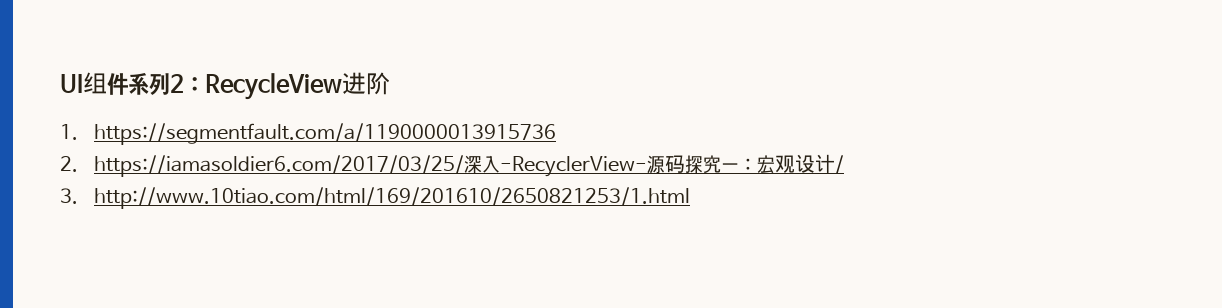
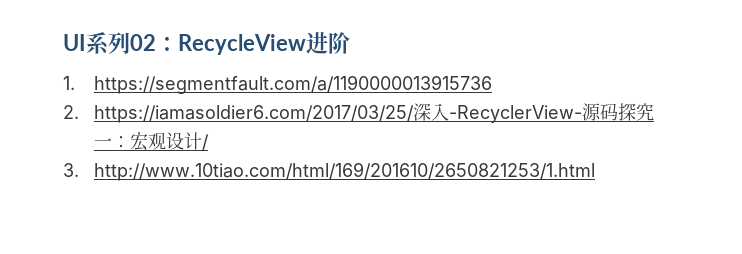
[83,72,184,95] 组件系列2 -> [86,32,156,55] 系列02

